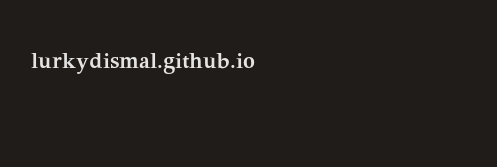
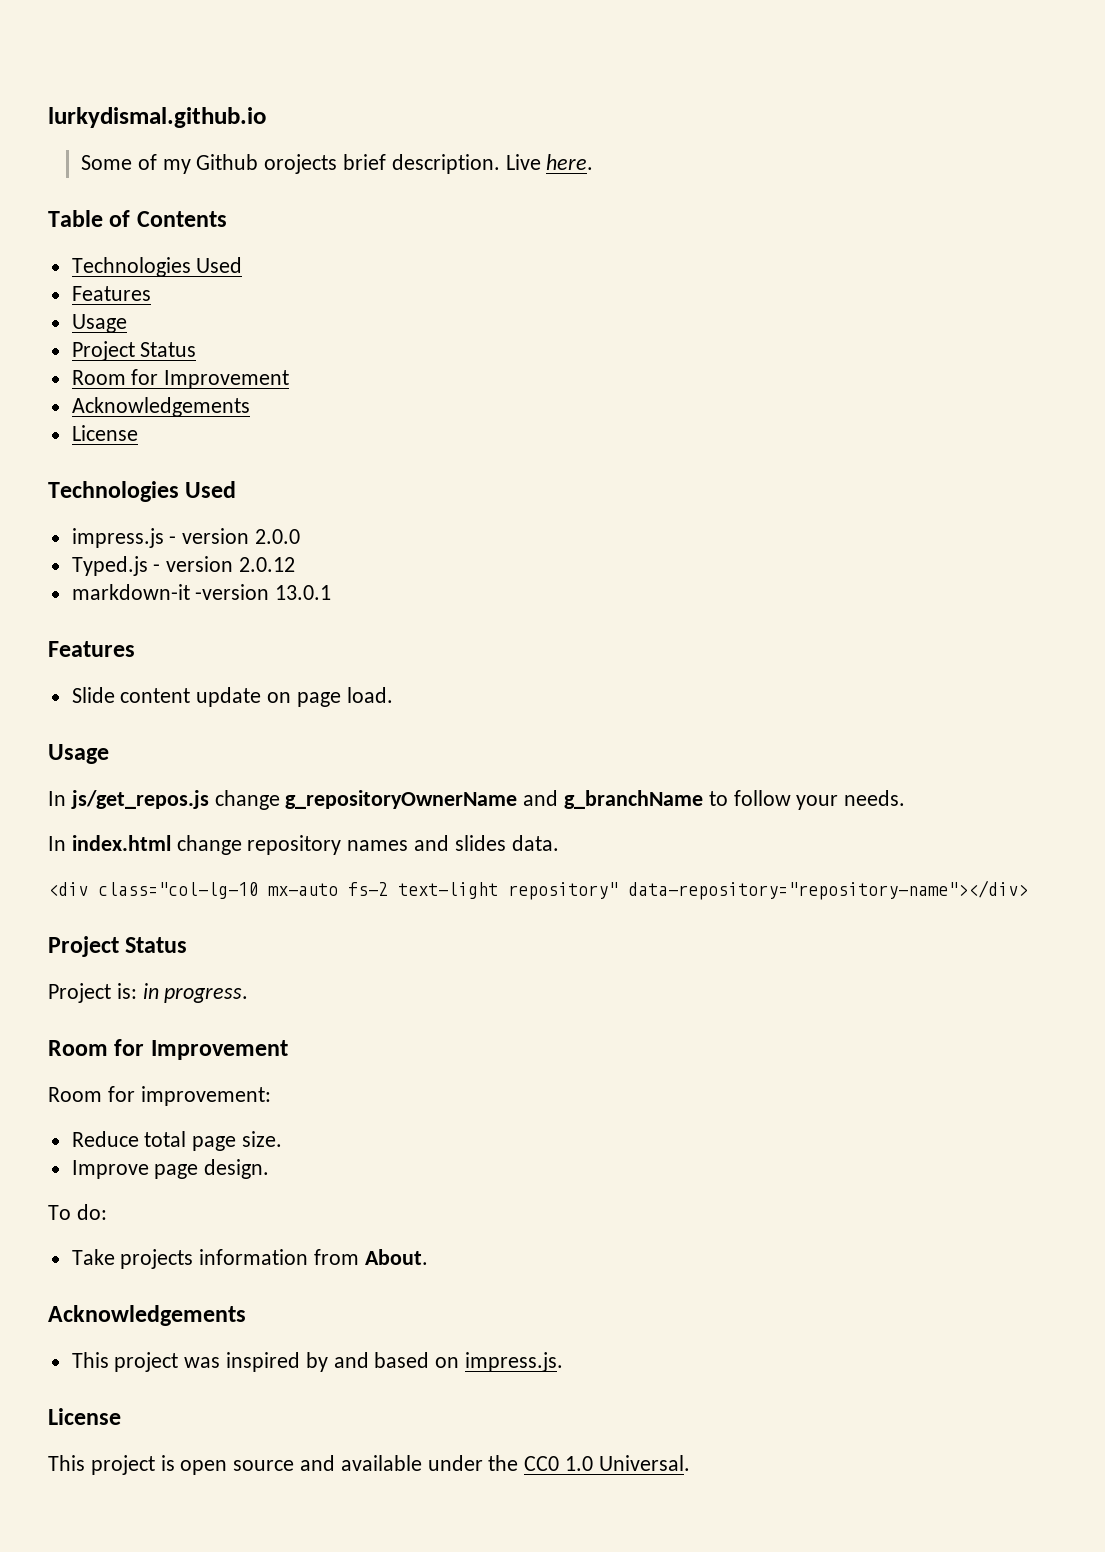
(255, 63) none -> [80,154,594,174] [48,210,227,227] [71,257,243,277] [71,286,151,301] [71,314,127,333] [71,341,197,361] [71,369,290,389] [71,397,250,417] [71,425,138,441] [48,481,237,502] [71,528,301,548] [71,556,296,576] [71,584,332,600] [48,641,135,657] [71,687,393,707] [48,744,109,764] [48,790,906,810] [48,835,559,855] [48,880,1028,900] [48,936,188,957] [48,983,249,1003] [48,1039,288,1060] [48,1086,271,1106] [71,1131,283,1151] [71,1159,270,1179] [48,1204,107,1220] [71,1249,428,1269] [48,1305,246,1326] [71,1352,564,1372] [48,1408,121,1425] [48,1455,690,1475] // Some of my Github orojects brief description. Live here. // Table of Contents // Technologies Used // Features // Usage // Project Status // Room for Improvement // Acknowledgements // License // Technologies Used // impress.js - version 2.0.0 // Typed.js - version 2.0.12 // markdown-it -version 13.0.1 // Features // Slide content update on page load. // Usage // In js/get_repos.js change g_repositoryOwnerName and g_branchName to follow your needs. // In index.html change repository names and slides data. // <div class="col-lg-10 mx-auto fs-2 text-light repository" data-repository="repository-name"></div> // Project Status // Project is: in progress. // Room for Improvement // Room for improvement: // Reduce total page size. // Improve page design. // To do: // Take projects information from About. // Acknowledgements // This project was inspired by and based on impress.js. // License // This project is open source and available under the CC0 1.0 Universal.

